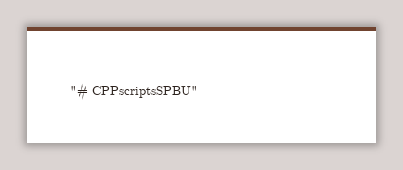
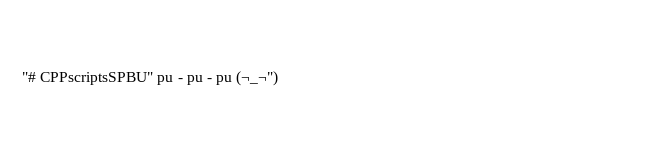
(198, 92) none -> [157,71,279,86] pu - pu - pu (¬_¬")

